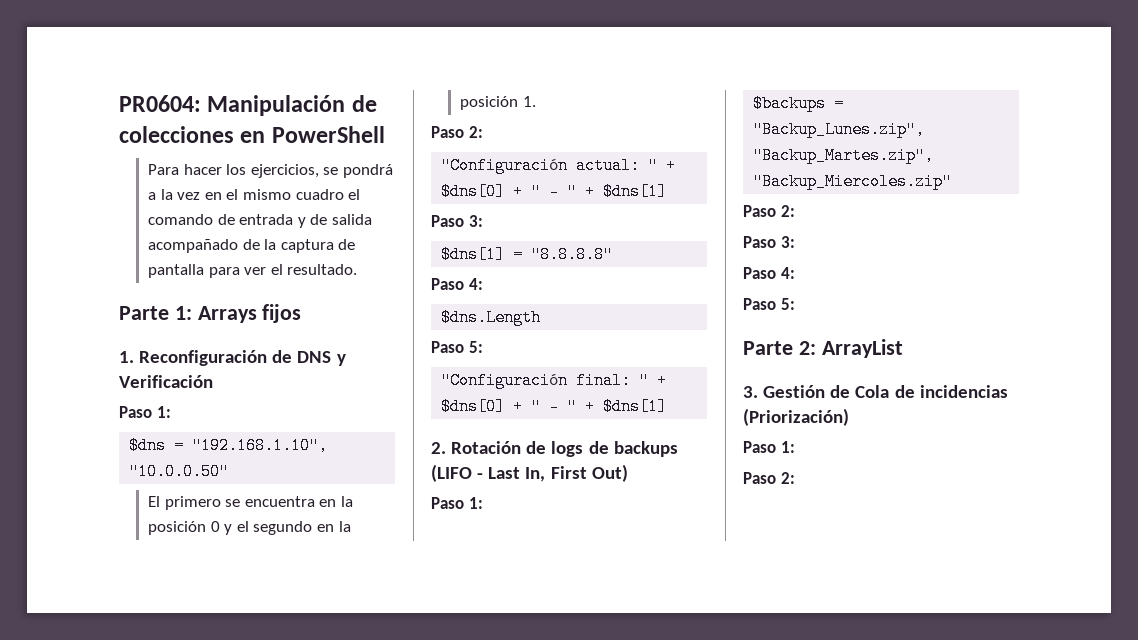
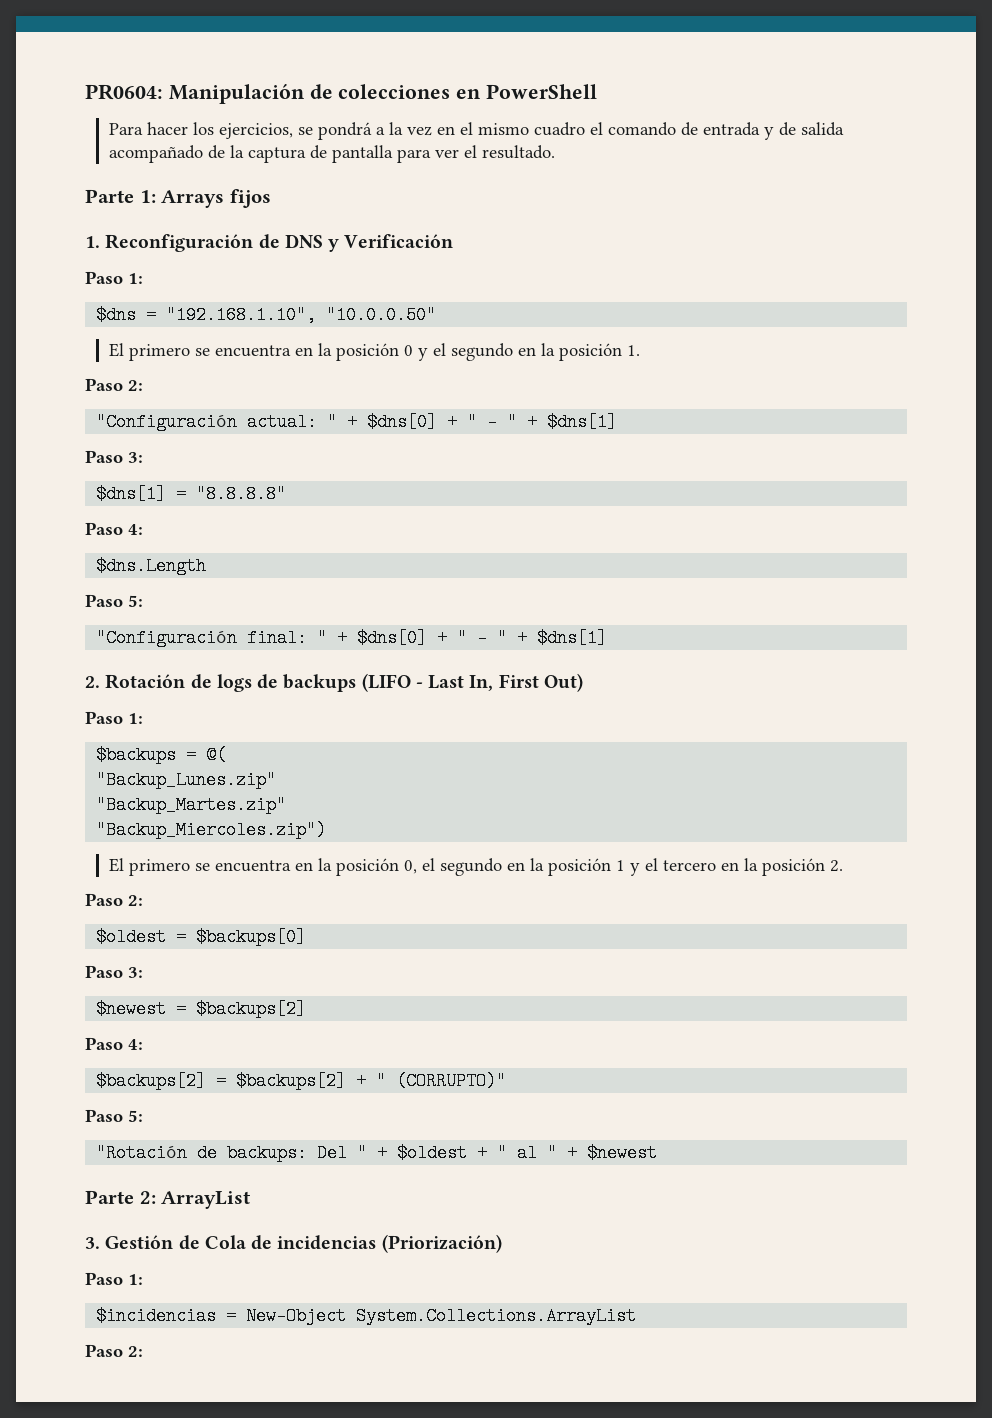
[753,121,926,138] [753,147,935,164] [753,173,953,190] [743,205,795,217] [743,236,795,248] [743,267,795,279] [743,298,795,310] "Backup_Lunes.zip", "Backup_Martes.zip", "Backup_Miercoles.zip" // Paso 2: // Paso 3: // Paso 4: // Paso 5: -> [206,746,227,764] [96,771,277,789] [96,796,287,814] [96,821,327,839] [108,858,843,876] [85,893,143,906] [96,928,307,946] [85,965,143,978] [96,1000,307,1018] [85,1037,143,1050] [96,1072,507,1090] [85,1109,143,1122] [96,1144,658,1162] @( // "Backup_Lunes.zip" // "Backup_Martes.zip" // "Backup_Miercoles.zip") // El primero se encuentra en la posición 0, el segundo en la posición 1 y el tercero en la posición 2. // Paso 2: // $oldest = $backups[0] // Paso 3: // $newest = $backups[2] // Paso 4: // $backups[2] = $backups[2] + " (CORRUPTO)" // Paso 5: // "Rotación de backups: Del " + $oldest + " al " + $newest
(795, 447) none -> [96,1307,637,1325] // $incidencias = New-Object System.Collections.ArrayList

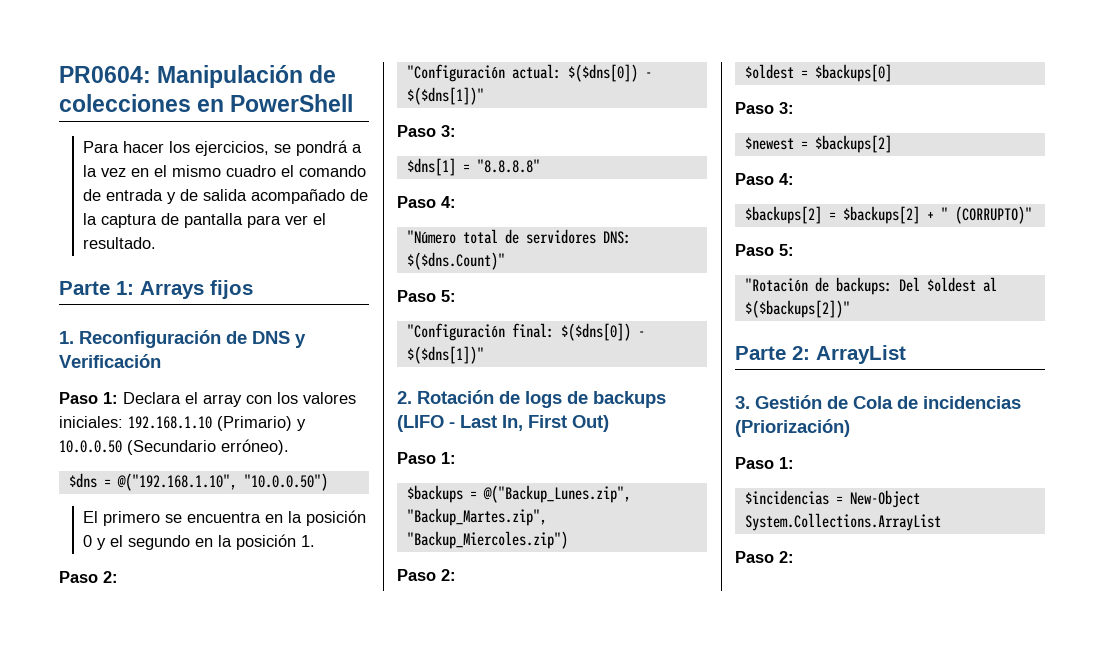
(143, 278) none -> [123,392,356,407] [59,416,306,431] [59,439,289,455] Declara el array con los valores iniciales: 192.168.1.10 (Primario) y 10.0.0.50 (Secundario erróneo).
[166,306,437,324] "192.168.1.10", "10.0.0.50" -> [116,473,328,491] @("192.168.1.10", "10.0.0.50")
[327,413,618,431] " + $dns[0] + " - " + $dns[1] -> [567,64,652,82] [406,87,484,105] $($dns[0]) - $($dns[1])"
[96,557,207,575] [85,594,143,607] [96,629,608,647] $dns.Length // Paso 5: // "Configuración final: " + $dns[0] + " - " + $dns[1] -> [406,229,631,244] [406,252,505,270] [397,290,456,302] [406,323,645,341] [406,346,484,364] "Número total de servidores DNS: $($dns.Count)" // Paso 5: // "Configuración final: $($dns[0]) - $($dns[1])"
[206,746,227,764] [96,771,277,789] [96,796,287,814] [96,821,327,839] [108,858,843,876] @( // "Backup_Lunes.zip" // "Backup_Martes.zip" // "Backup_Miercoles.zip") // El primero se encuentra en la posición 0, el segundo en la posición 1 y el tercero en la posición 2. -> [482,485,631,503] [406,508,547,526] [406,531,568,549] @("Backup_Lunes.zip", "Backup_Martes.zip", "Backup_Miercoles.zip")
[357,1144,658,1162] " + $oldest + " al " + $newest -> [926,277,997,292] [744,300,850,318] $oldest al $($backups[2])"

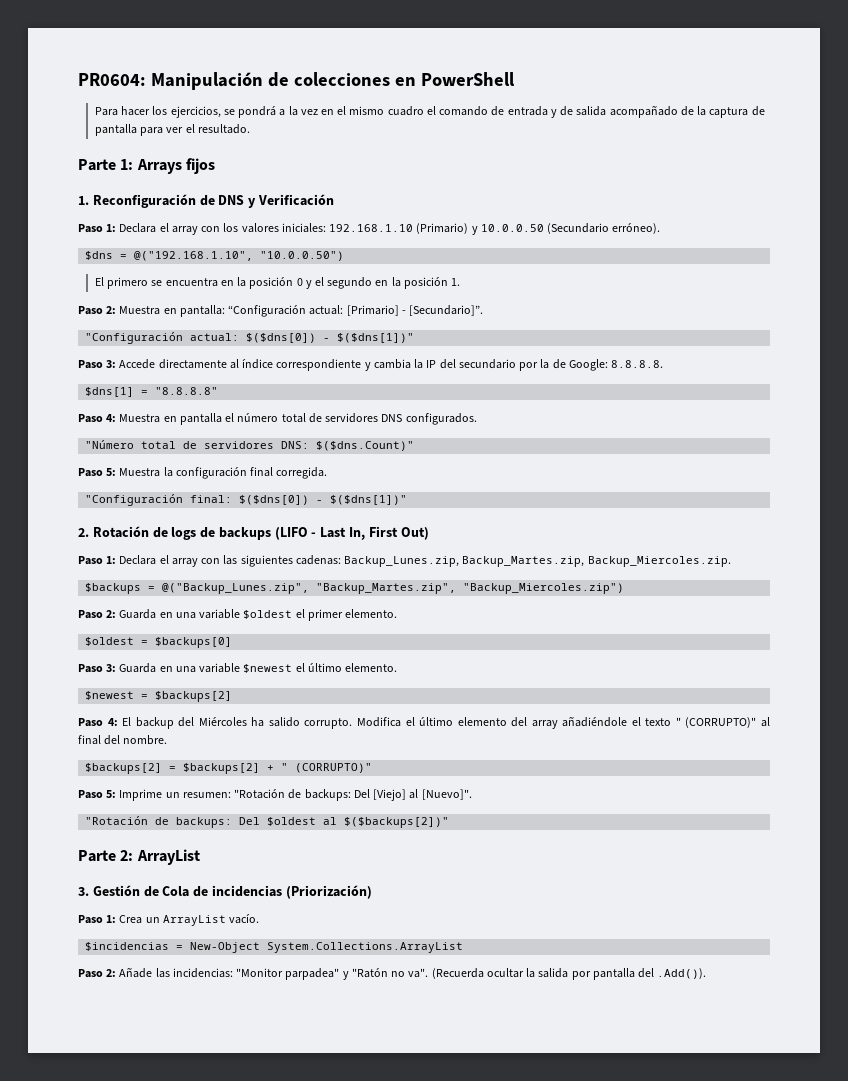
(118, 577) none -> [119,305,484,317] Muestra en pantalla: “Configuración actual: [Primario] - [Secundario]”.
(456, 131) none -> [119,359,664,371] Accede directamente al índice correspondiente y cambia la IP del secundario por la de Google: 8.8.8.8.
(456, 202) none -> [119,413,477,425] Muestra en pantalla el número total de servidores DNS configurados.
(456, 296) none -> [119,467,328,479] Muestra la configuración final corregida.
(456, 458) none -> [119,555,731,567] Declara el array con las siguientes cadenas: Backup_Lunes.zip, Backup_Martes.zip, Backup_Miercoles.zip.
(456, 575) none -> [119,609,398,621] Guarda en una variable $oldest el primer elemento.
(794, 108) none -> [119,663,398,673] Guarda en una variable $newest el último elemento.
(794, 179) none -> [122,716,770,729] [78,735,168,745] El backup del Miércoles ha salido corrupto. Modifica el último elemento del array añadiéndole el texto " (CORRUPTO)" al final del nombre.
(794, 250) none -> [119,789,472,801] Imprime un resumen: "Rotación de backups: Del [Viejo] al [Nuevo]".
(794, 463) none -> [119,914,260,926] Crea un ArrayList vacío.
(794, 557) none -> [119,967,707,980] Añade las incidencias: "Monitor parpadea" y "Ratón no va". (Recuerda ocultar la salida por pantalla del .Add()).

